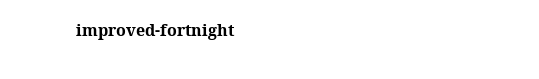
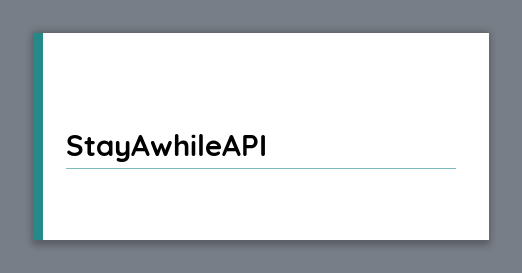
[76,24,235,40] improved-fortnight -> [66,134,267,162] StayAwhileAPI

